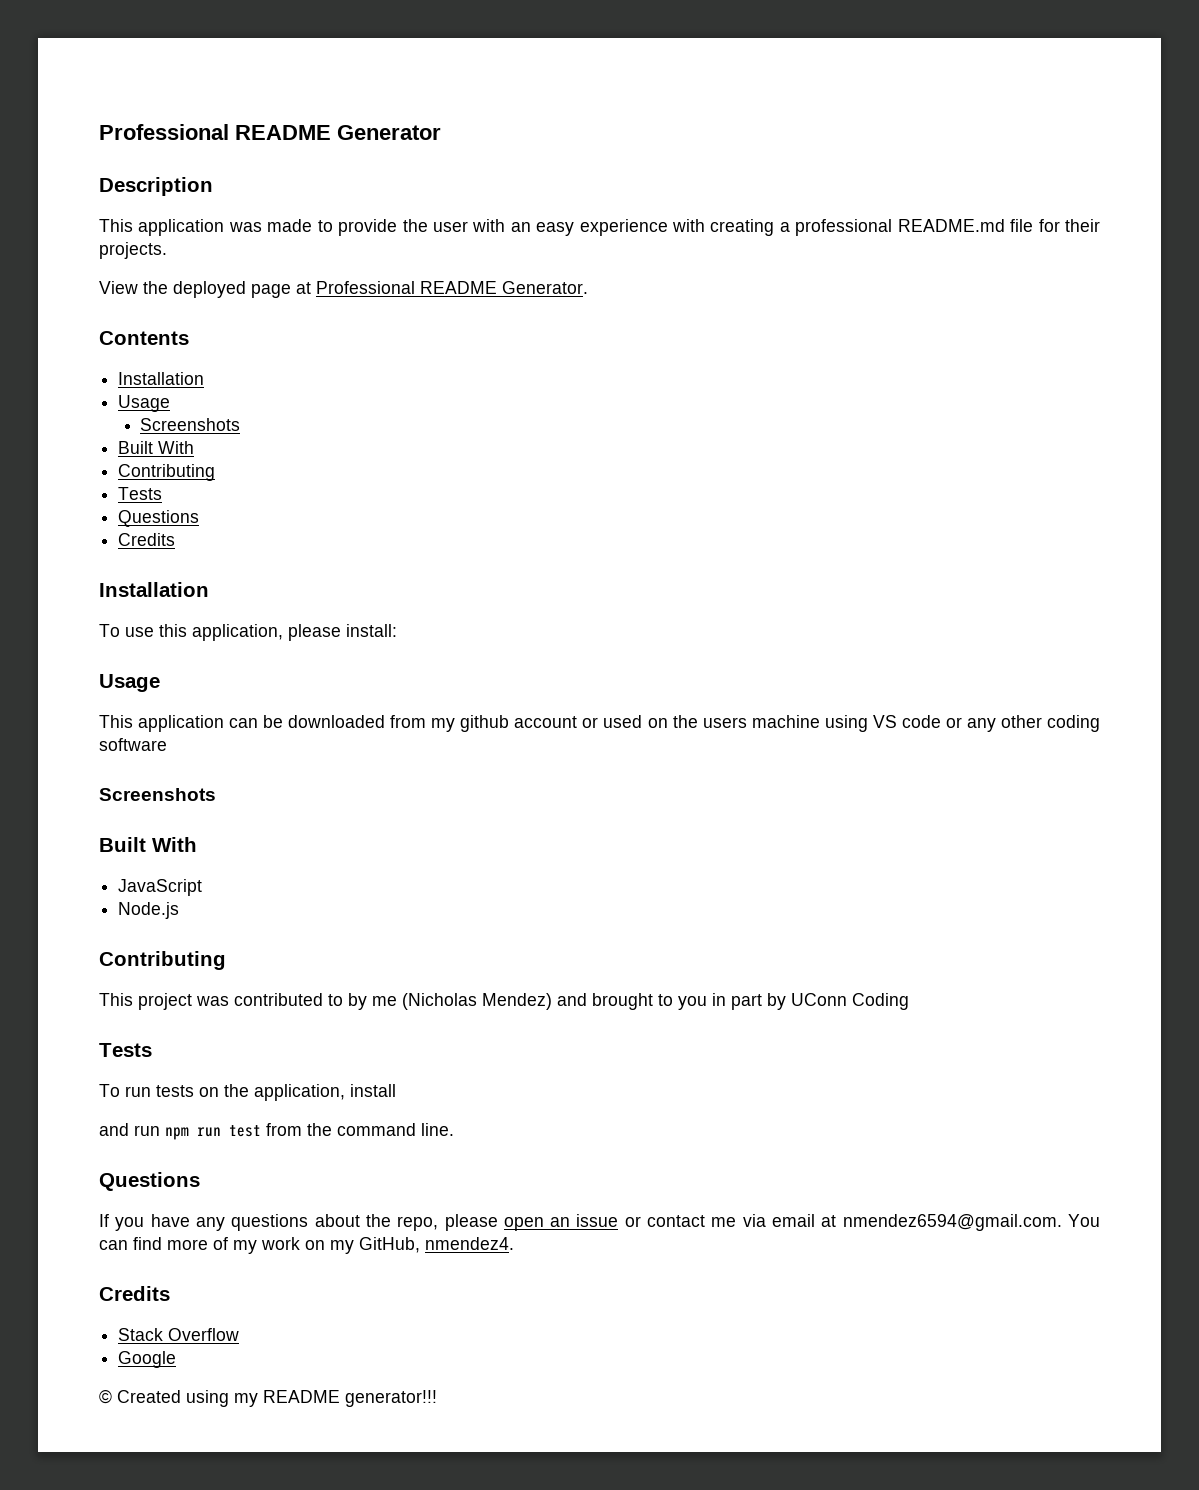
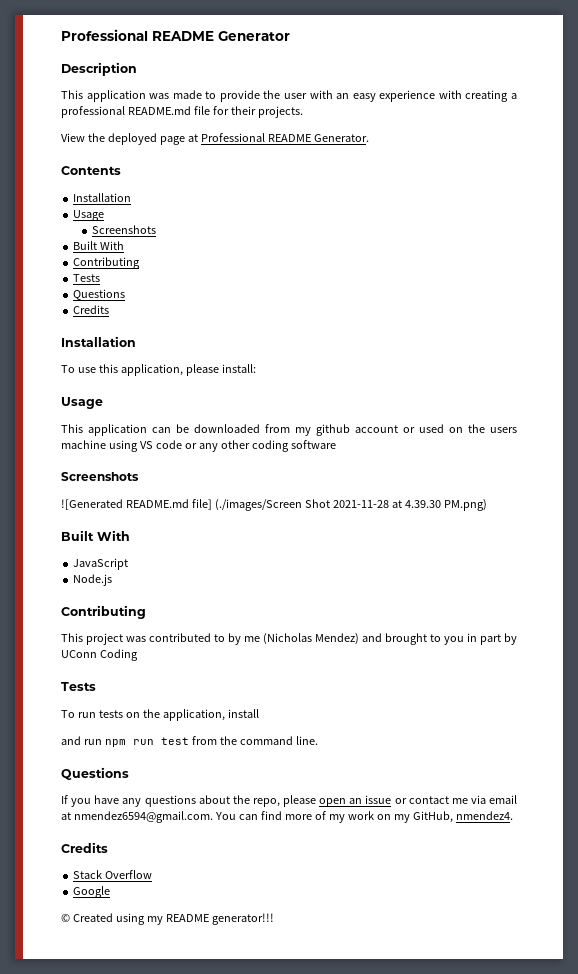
(216, 794) none -> [61,499,487,511] // ![Generated README.md file] (./images/Screen Shot 2021-11-28 at 4.39.30 PM.png)

